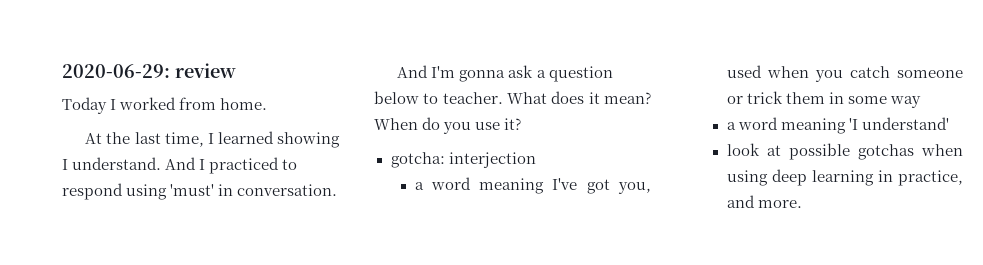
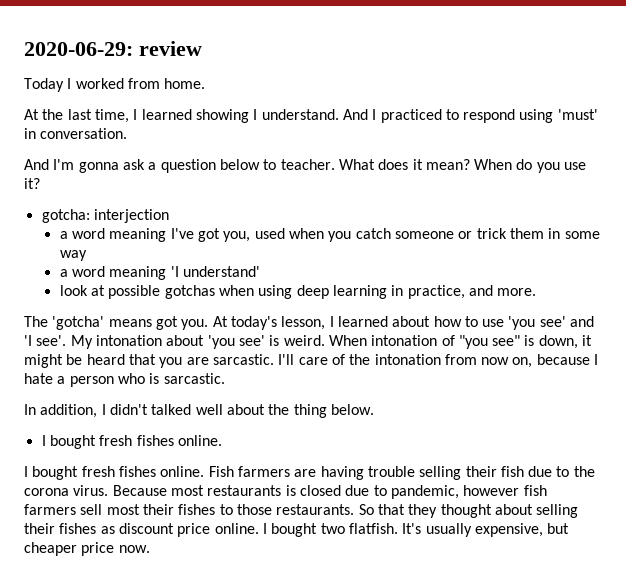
(802, 204) none -> [24,316,595,330] [24,335,593,349] [24,354,599,368] [24,373,225,387] [24,404,374,418] [41,435,222,449] [24,466,595,480] [24,485,547,499] [24,504,579,518] [24,523,570,537] [24,542,150,556] // The 'gotcha' means got you. At today's lesson, I learned about how to use 'you see' and 'I see'. My intonation about 'you see' is weird. When intonation of "you see" is down, it might be heard that you are sarcastic. I'll care of the intonation from now on, because I hate a person who is sarcastic. // In addition, I didn't talked well about the thing below. // I bought fresh fishes online. // I bought fresh fishes online. Fish farmers are having trouble selling their fish due to the corona virus. Because most restaurants is closed due to pandemic, however fish farmers sell most their fishes to those restaurants. So that they thought about selling their fishes as discount price online. I bought two flatfish. It's usually expensive, but cheaper price now.

